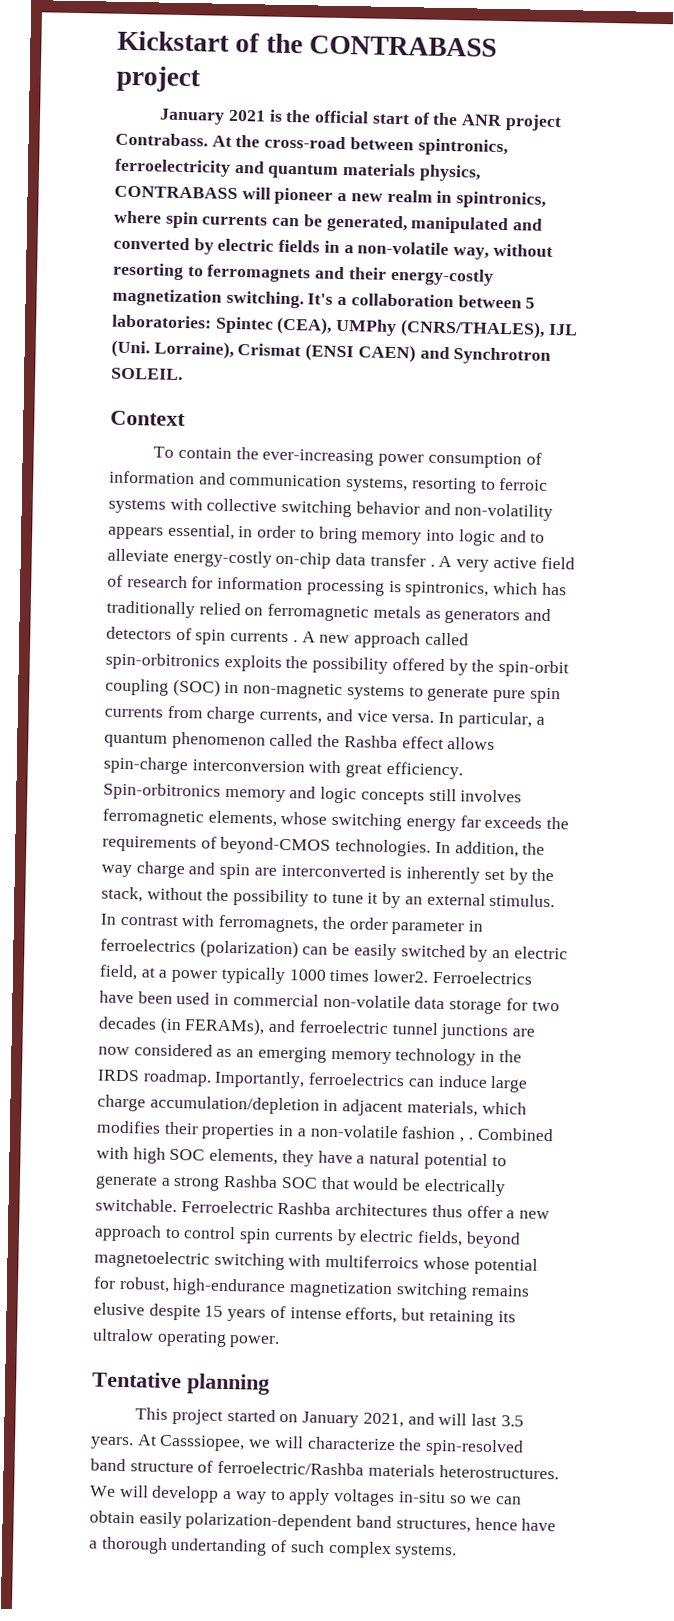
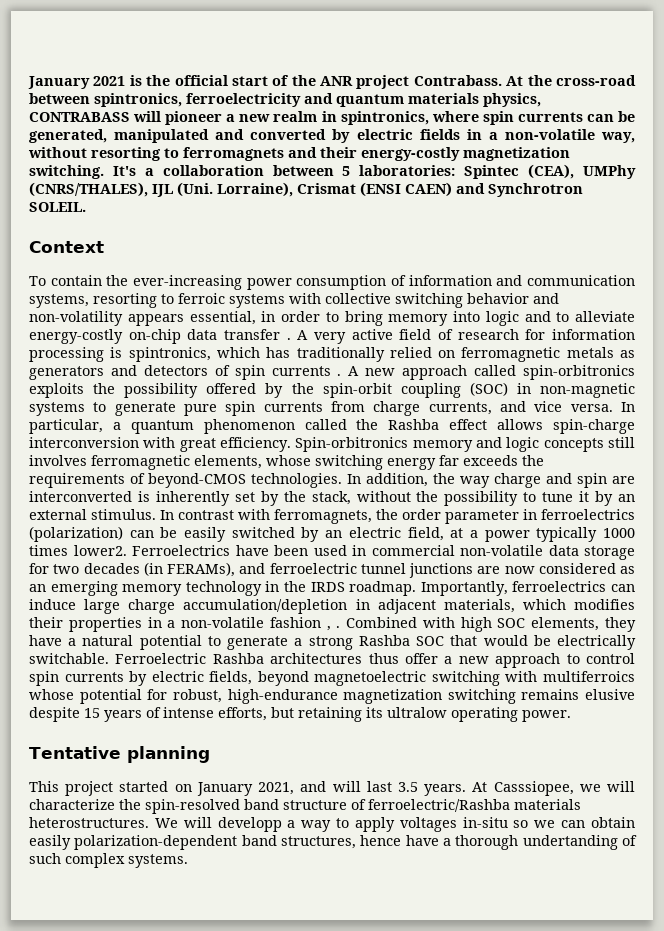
[117,30,498,57] [116,65,201,93] Kickstart of the CONTRABASS project // -> (28, 82) none

